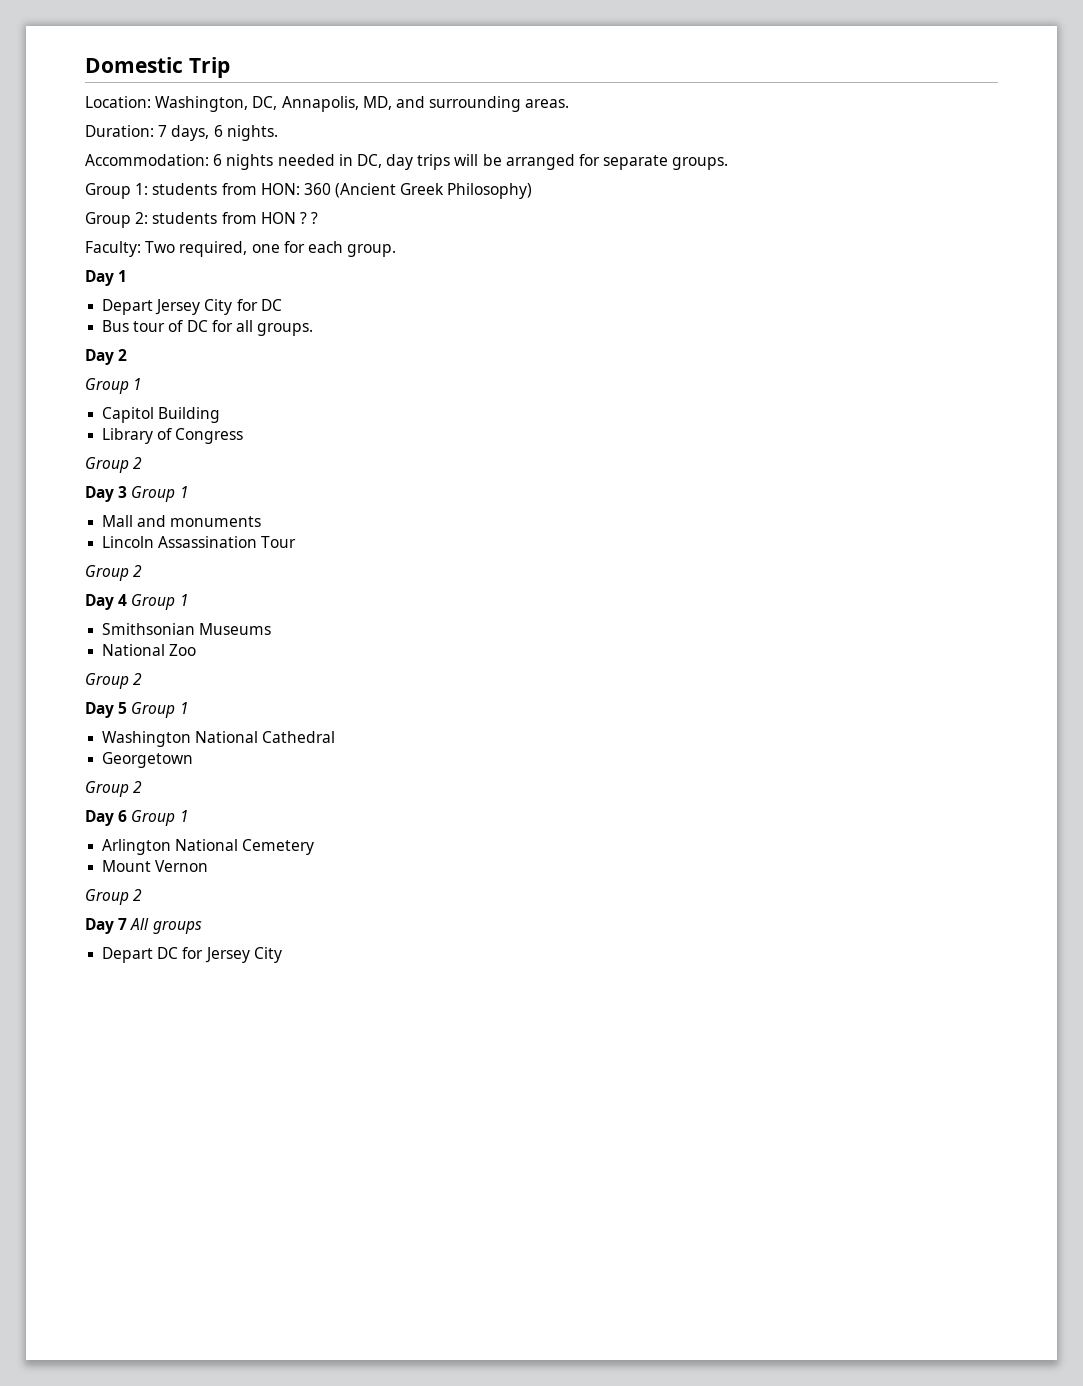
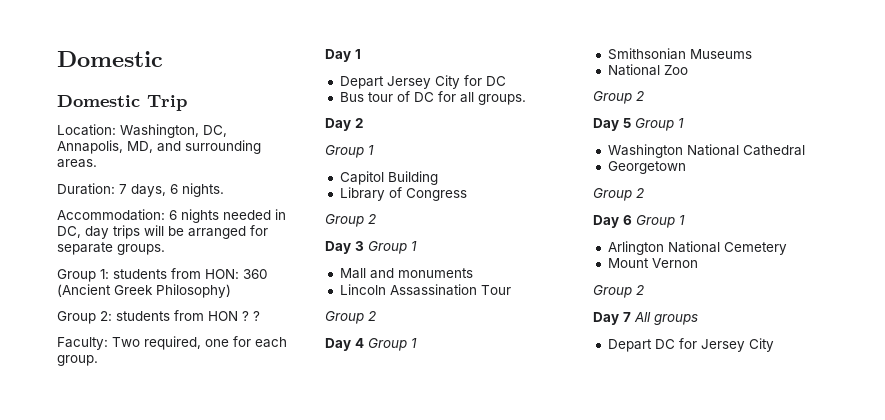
[85,57,183,73] Domestic -> [57,51,163,67] [57,95,140,107] Domestic // Domestic

